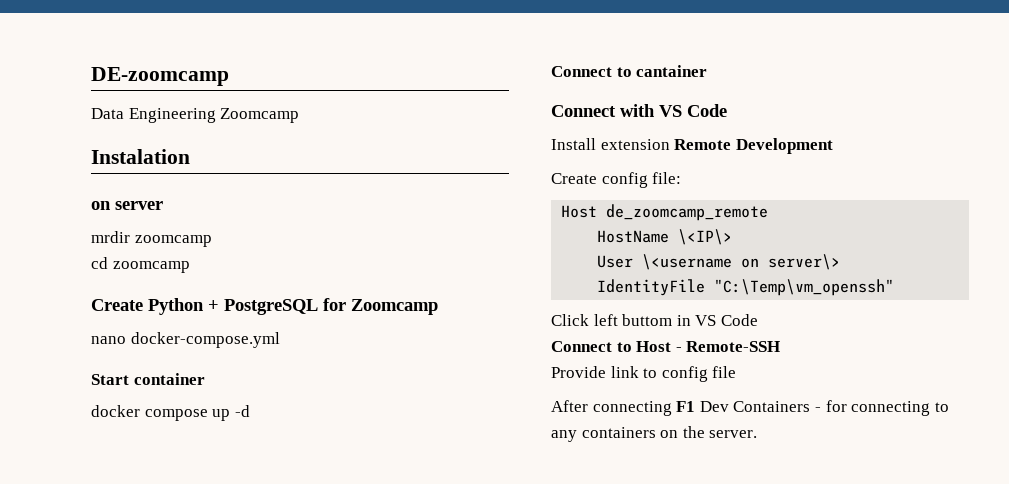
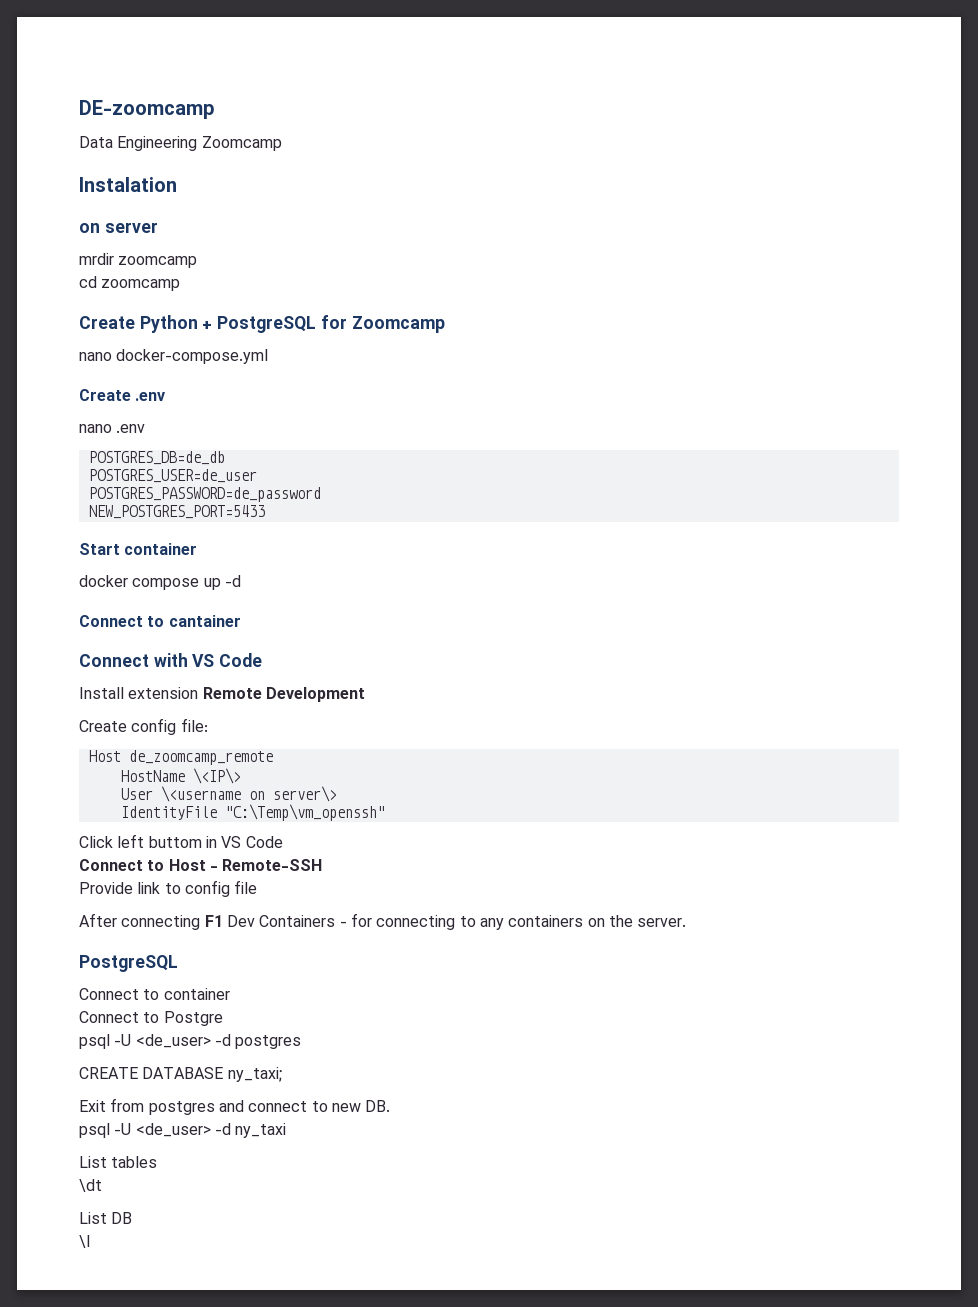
(280, 340) none -> [79,389,166,401] [79,424,146,433] [88,451,225,465] [88,469,257,483] [88,487,321,502] [88,505,265,519] // Create .env // nano .env // POSTGRES_DB=de_db // POSTGRES_USER=de_user // POSTGRES_PASSWORD=de_password // NEW_POSTGRES_PORT=5433
(758, 434) none -> [79,955,178,972] [79,988,230,1000] [79,1011,223,1026] [79,1034,302,1049] [79,1067,282,1082] [79,1098,391,1115] [79,1123,287,1138] [79,1156,158,1168] [79,1179,102,1192] [79,1212,133,1224] [79,1235,90,1248] // PostgreSQL // Connect to container // Connect to Postgre // psql -U <de_user> -d postgres // CREATE DATABASE ny_taxi; // Exit from postgres and connect to new DB. // psql -U <de_user> -d ny_taxi // List tables // \dt // List DB // \l

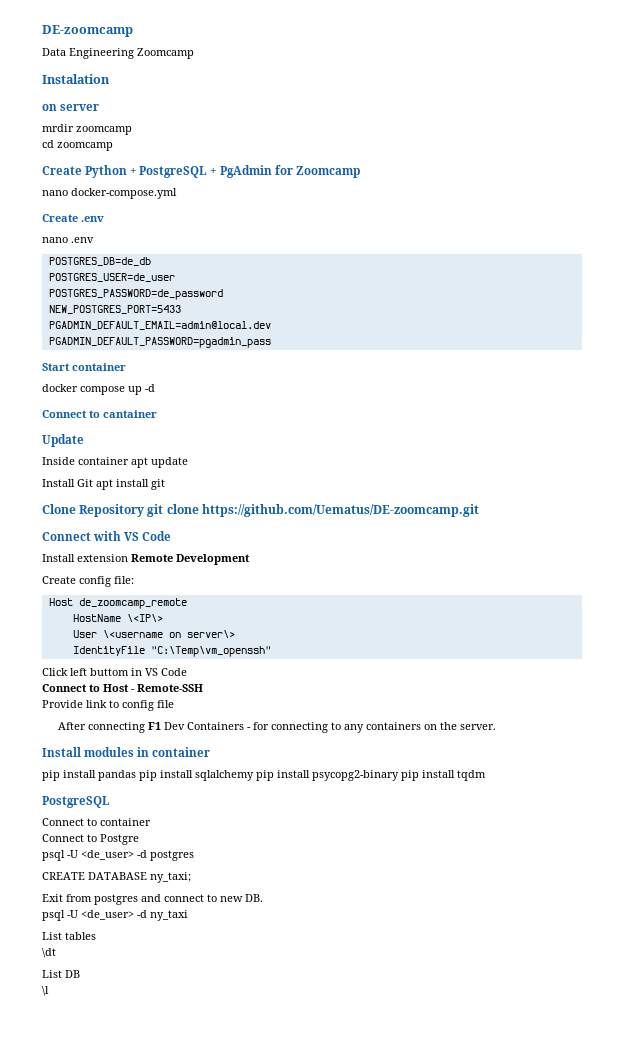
(317, 324) none -> [210,165,272,178] + PgAdmin
(265, 512) none -> [48,321,271,330] [48,337,271,348] // PGADMIN_DEFAULT_EMAIL=admin@local.dev // PGADMIN_DEFAULT_PASSWORD=pgadmin_pass
(241, 621) none -> [42,434,84,447] [42,457,188,468] [42,479,165,490] [42,504,479,517] // Update // Inside container apt update // Install Git apt install git // Clone Repository git clone https://github.com/Uematus/DE-zoomcamp.git
(687, 922) none -> [42,747,211,757] [42,770,486,781] // Install modules in container // pip install pandas pip install sqlalchemy pip install psycopg2-binary pip install tqdm

